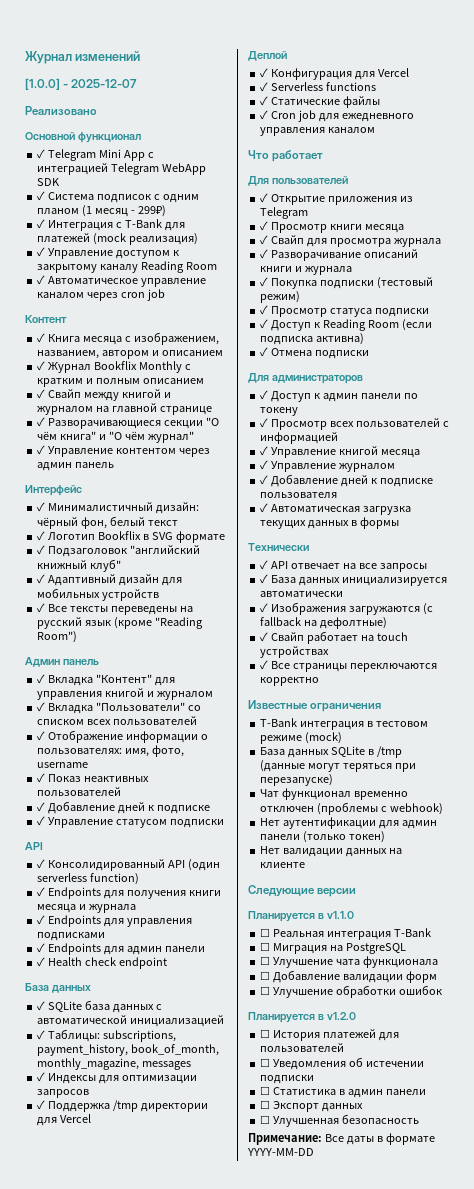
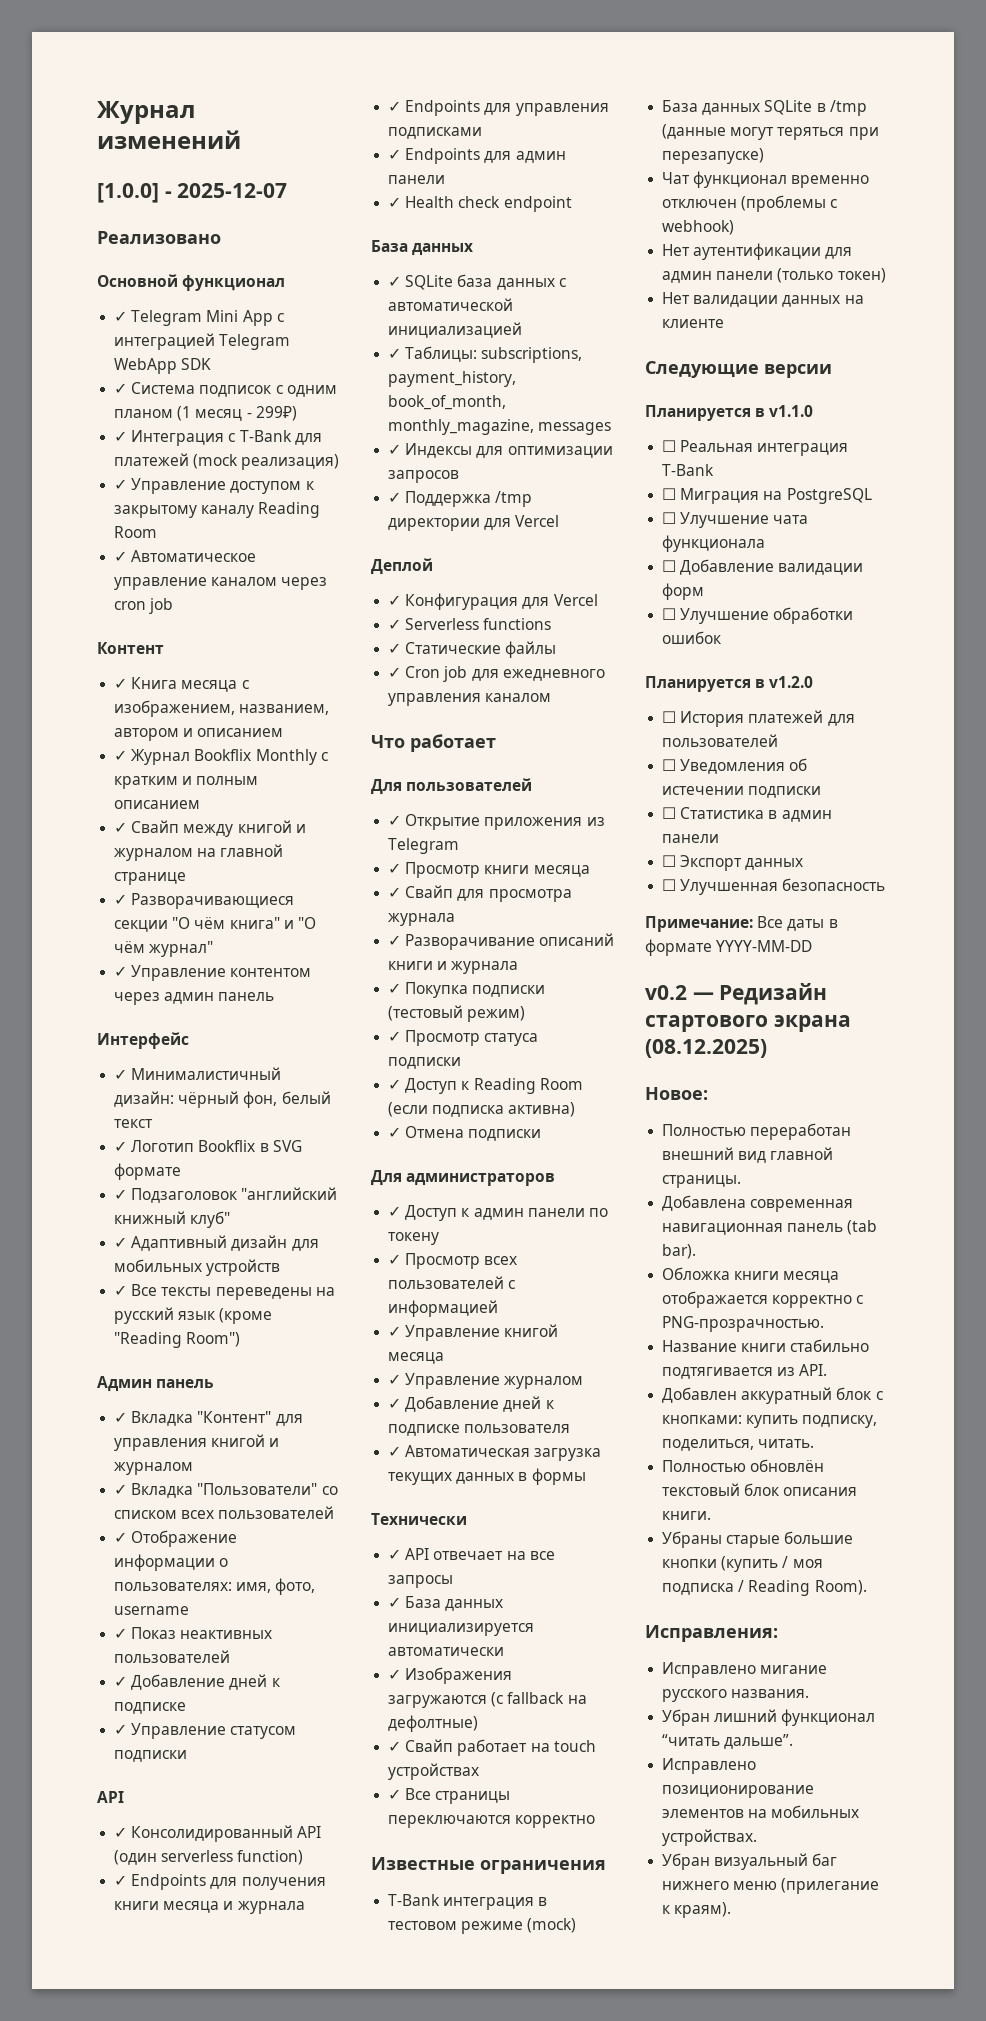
(314, 1152) none -> [645,983,828,1005] [645,1015,851,1032] [645,1039,767,1058] [645,1087,708,1100] [662,1123,852,1140] [662,1147,834,1163] [662,1175,742,1188] [662,1195,854,1212] [662,1220,878,1235] [662,1244,697,1259] [662,1267,840,1283] [662,1291,864,1308] [662,1316,825,1332] [662,1339,870,1352] [662,1364,828,1379] [662,1387,883,1404] [662,1415,878,1428] [662,1439,815,1451] [662,1459,825,1472] [662,1483,858,1496] [662,1511,712,1520] [662,1531,854,1548] [662,1556,823,1572] [662,1580,867,1596] [645,1625,778,1642] [662,1662,828,1678] [662,1689,810,1702] [662,1709,876,1726] [662,1734,794,1749] [662,1758,757,1774] [662,1785,815,1798] [662,1805,860,1818] [662,1829,758,1846] [662,1853,838,1870] [662,1878,880,1894] [662,1902,732,1918] // v0.2 — Редизайн стартового экрана (08.12.2025) // Новое: // Полностью переработан внешний вид главной страницы. // Добавлена современная навигационная панель (tab bar). // Обложка книги месяца отображается корректно с PNG-прозрачностью. // Название книги стабильно подтягивается из API. // Добавлен аккуратный блок с кнопками: купить подписку, поделиться, читать. // Полностью обновлён текстовый блок описания книги. // Убраны старые большие кнопки (купить / моя подписка / Reading Room). // Исправления: // Исправлено мигание русского названия. // Убран лишний функционал “читать дальше”. // Исправлено позиционирование элементов на мобильных устройствах. // Убран визуальный баг нижнего меню (прилегание к краям).

